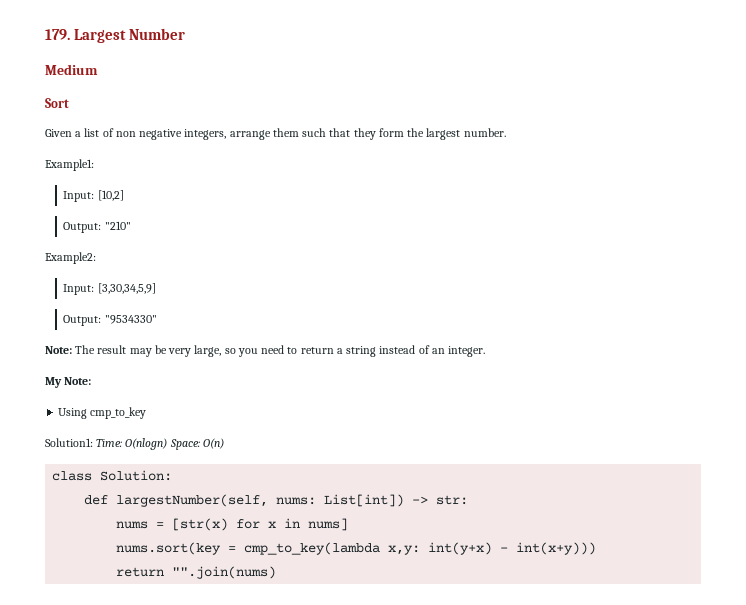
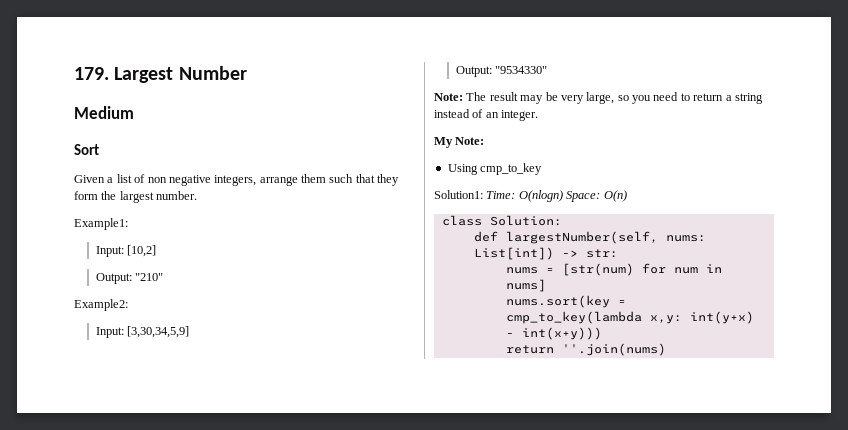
[172,518,277,531] [str(x) for x -> [561,263,698,276] [str(num) for num
[172,566,277,579] "".join(nums) -> [561,343,666,356] ''.join(nums)

